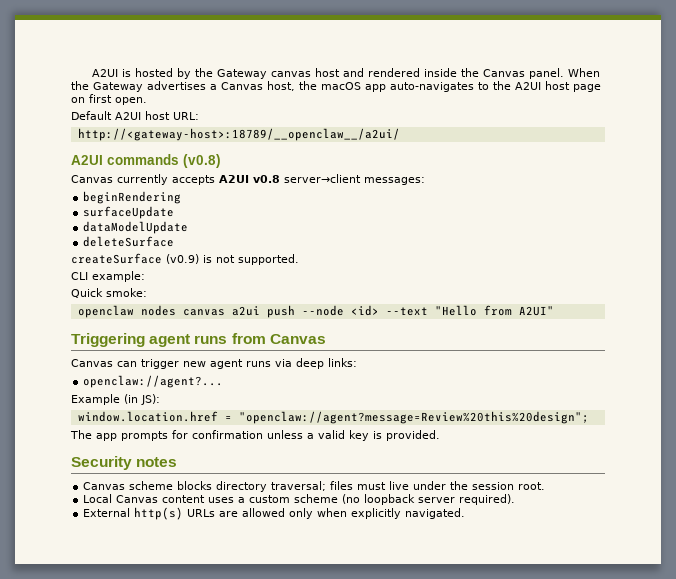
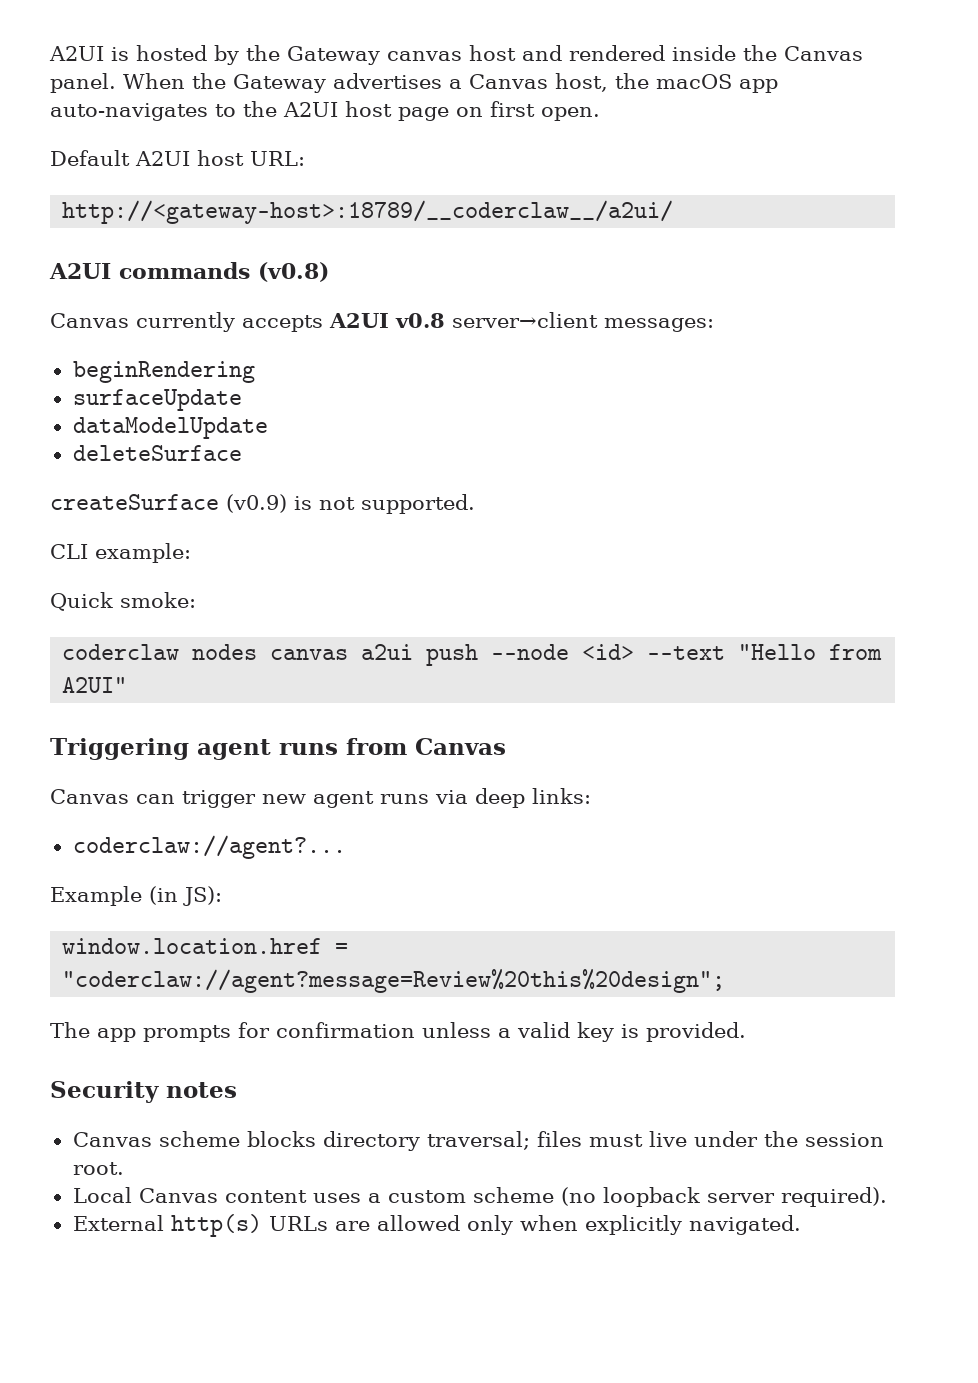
[77,128,400,141] http://<gateway-host>:18789/__openclaw__/a2ui/ -> [62,200,674,224] http://<gateway-host>:18789/__coderclaw__/a2ui/
[77,305,134,318] openclaw -> [62,644,180,660] coderclaw
[83,375,224,388] openclaw://agent?... -> [72,835,346,859] coderclaw://agent?...
[238,411,589,424] "openclaw://agent?message=Review%20this%20design"; -> [62,969,726,993] "coderclaw://agent?message=Review%20this%20design";

